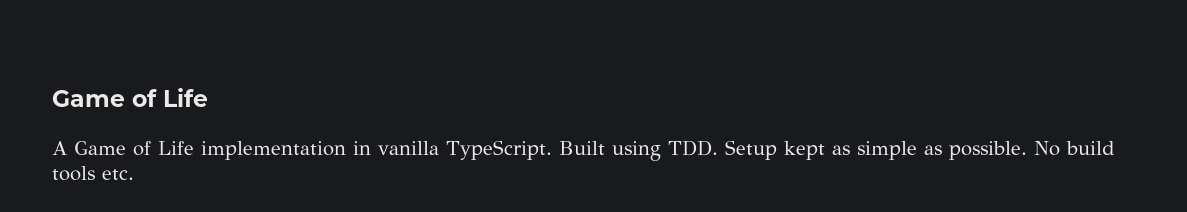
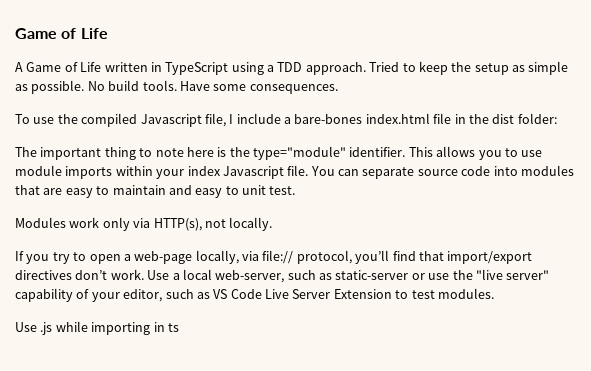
[201,140,825,161] implementation in vanilla TypeScript. Built using TDD. Setup kept -> [104,61,509,75] written in TypeScript using a TDD approach. Tried to keep the setup
[52,166,134,181] tools etc. -> [142,80,338,94] [15,113,557,127] [15,146,543,160] [15,165,574,179] [15,185,296,198] [15,217,273,231] [15,250,533,264] [15,269,550,283] [15,288,494,302] [15,321,179,335] tools. Have some consequences. // To use the compiled Javascript file, I include a bare-bones index.html file in the dist folder: // The important thing to note here is the type="module" identifier. This allows you to use module imports within your index Javascript file. You can separate source code into modules that are easy to maintain and easy to unit test. // Modules work only via HTTP(s), not locally. // If you try to open a web-page locally, via file:// protocol, you’ll find that import/export directives don’t work. Use a local web-server, such as static-server or use the "live server" capability of your editor, such as VS Code Live Server Extension to test modules. // Use .js while importing in ts

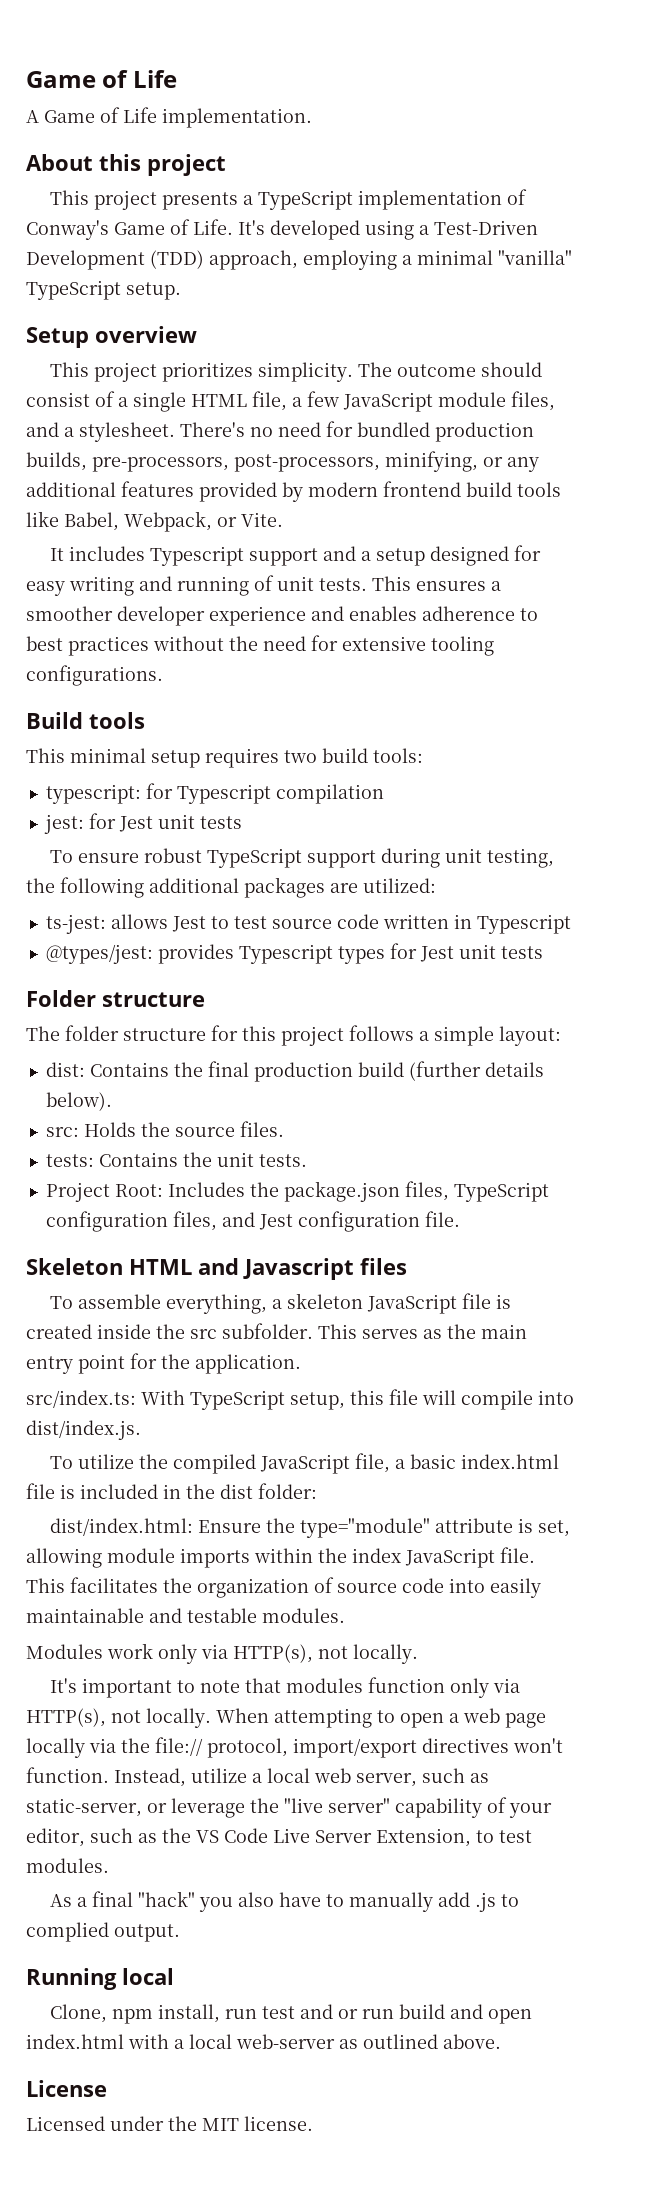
[104,61,569,75] [15,80,338,94] [15,113,557,127] [15,146,543,160] [15,165,574,179] [15,185,296,198] written in TypeScript using a TDD approach. Tried to keep the setup as simple as possible. No build tools. Have some consequences. // To use the compiled Javascript file, I include a bare-bones index.html file in the dist folder: // The important thing to note here is the type="module" identifier. This allows you to use module imports within your index Javascript file. You can separate source code into modules that are easy to maintain and easy to unit test. -> [162,108,312,128] [26,154,226,176] [50,189,528,210] [26,219,538,240] [26,250,572,270] [26,280,181,300] [26,326,197,348] [50,362,543,382] [26,391,555,412] [26,421,534,442] [26,451,539,472] [26,481,561,502] [26,511,283,532] [50,545,542,566] [26,575,501,596] [26,606,538,626] [26,635,494,656] [26,665,163,686] [26,712,145,729] [26,748,423,768] [45,783,384,804] [43,813,242,834] [50,848,555,868] [26,877,436,898] [45,914,571,934] [45,943,543,964] [26,990,205,1007] [26,1025,561,1046] [45,1061,544,1082] [45,1092,112,1111] [45,1121,284,1137] [45,1152,307,1167] [45,1181,549,1202] [45,1211,460,1232] [26,1258,407,1280] [50,1293,512,1314] [26,1323,527,1339] [26,1353,301,1374] [26,1389,574,1410] [26,1420,141,1440] [50,1453,560,1474] [26,1483,317,1499] [50,1518,571,1538] [26,1547,535,1568] [26,1577,541,1598] [26,1608,345,1623] implementation. // About this project // This project presents a TypeScript implementation of Conway's Game of Life. It's developed using a Test-Driven Development (TDD) approach, employing a minimal "vanilla" TypeScript setup. // Setup overview // This project prioritizes simplicity. The outcome should consist of a single HTML file, a few JavaScript module files, and a stylesheet. There's no need for bundled production builds, pre-processors, post-processors, minifying, or any additional features provided by modern frontend build tools like Babel, Webpack, or Vite. // It includes Typescript support and a setup designed for easy writing and running of unit tests. This ensures a smoother developer experience and enables adherence to best practices without the need for extensive tooling configurations. // Build tools // This minimal setup requires two build tools: // typescript: for Typescript compilation // jest: for Jest unit tests // To ensure robust TypeScript support during unit testing, the following additional packages are utilized: // ts-jest: allows Jest to test source code written in Typescript // @types/jest: provides Typescript types for Jest unit tests // Folder structure // The folder structure for this project follows a simple layout: // dist: Contains the final production build (further details below). // src: Holds the source files. // tests: Contains the unit tests. // Project Root: Includes the package.json files, TypeScript configuration files, and Jest configuration file. // Skeleton HTML and Javascript files // To assemble everything, a skeleton JavaScript file is created inside the src subfolder. This serves as the main entry point for the application. // src/index.ts: With TypeScript setup, this file will compile into dist/index.js. // To utilize the compiled JavaScript file, a basic index.html file is included in the dist folder: // dist/index.html: Ensure the type="module" attribute is set, allowing module imports within the index JavaScript file. This facilitates the organization of source code into easily maintainable and testable modules.
[15,250,533,264] [15,269,450,283] If you try to open a web-page locally, via file:// protocol, you’ll find that import/export directives don’t work. Use a local web-server, such as static-server or use -> [50,1677,521,1698] [26,1708,546,1728] [26,1737,563,1758] [26,1767,489,1787] [26,1798,245,1818] It's important to note that modules function only via HTTP(s), not locally. When attempting to open a web page locally via the file:// protocol, import/export directives won't function. Instead, utilize a local web server, such as static-server, or leverage
(210, 295) none -> [162,1828,191,1843] the
[333,289,392,299] Extension -> [376,1828,471,1847] Extension,
[15,321,179,335] Use .js while importing in ts -> [50,1891,520,1912] [26,1922,180,1942] [26,1968,174,1990] [50,2004,533,2024] [26,2034,501,2049] [26,2080,107,2097] [26,2116,313,2131] As a final "hack" you also have to manually add .js to complied output. // Running local // Clone, npm install, run test and or run build and open index.html with a local web-server as outlined above. // License // Licensed under the MIT license.

